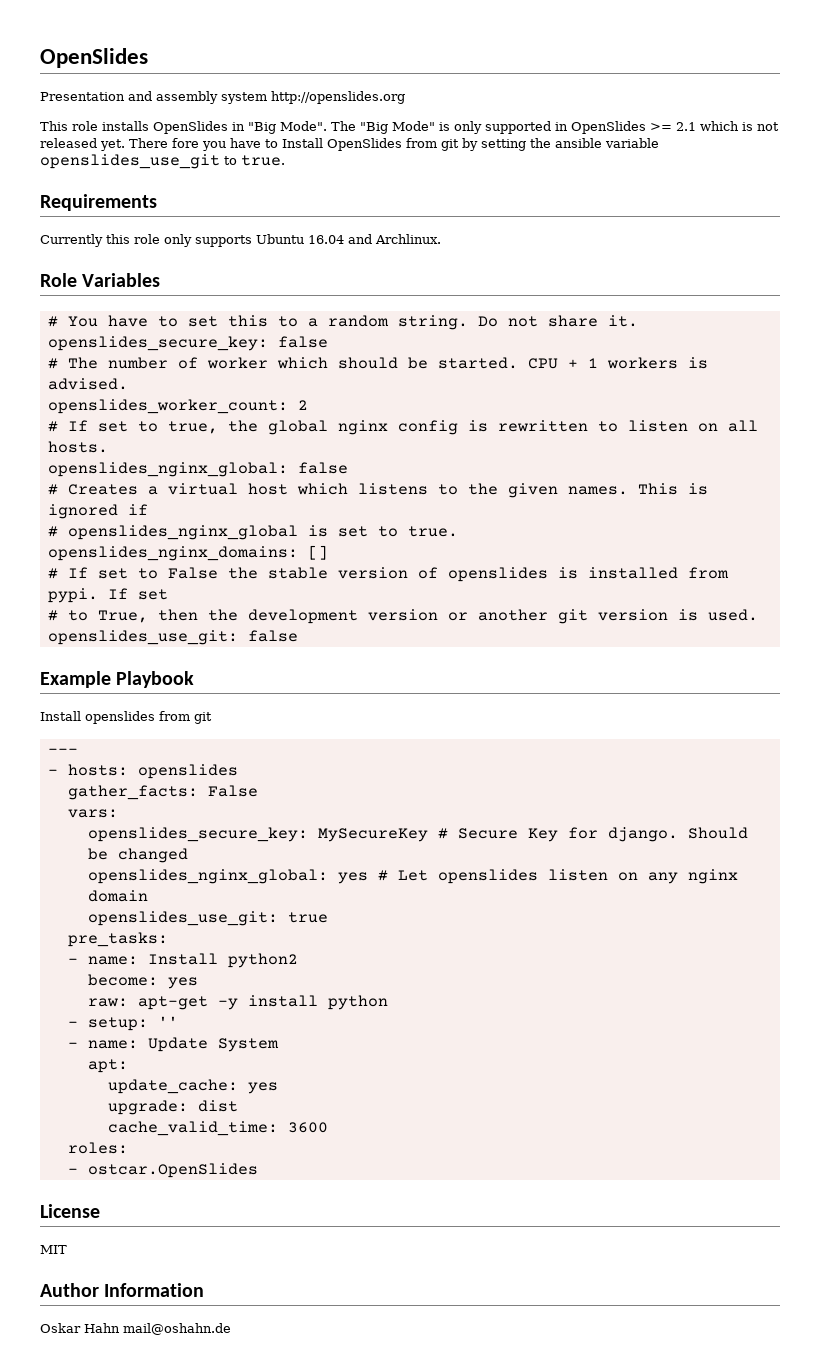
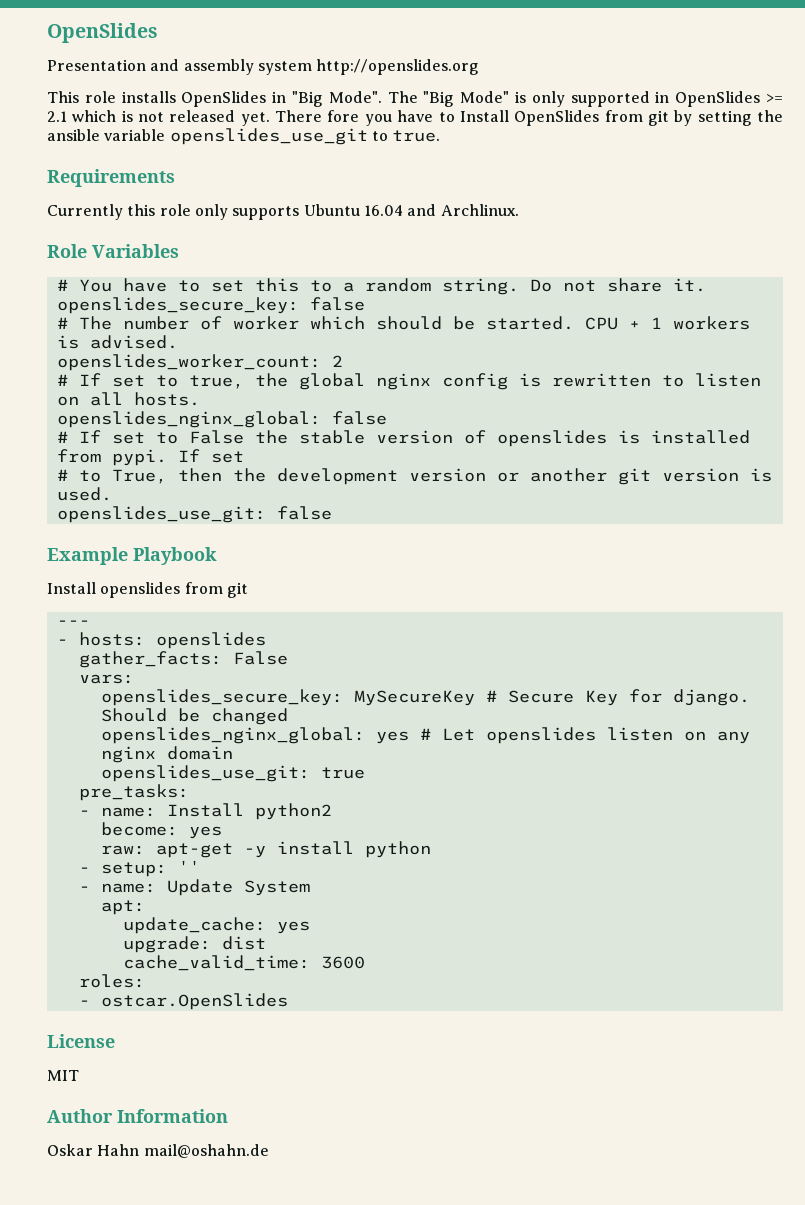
[47,483,708,498] [47,504,148,519] [47,525,458,540] [47,545,328,561] // # Creates a virtual host which listens to the given names. This is ignored if // # openslides_nginx_global is set to true. // openslides_nginx_domains: [] -> (387, 418) none

